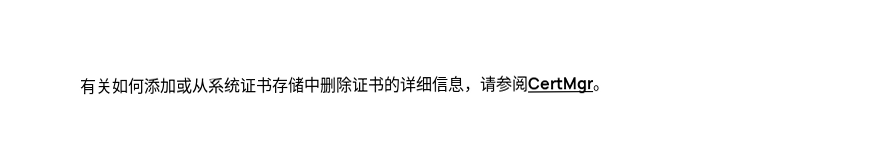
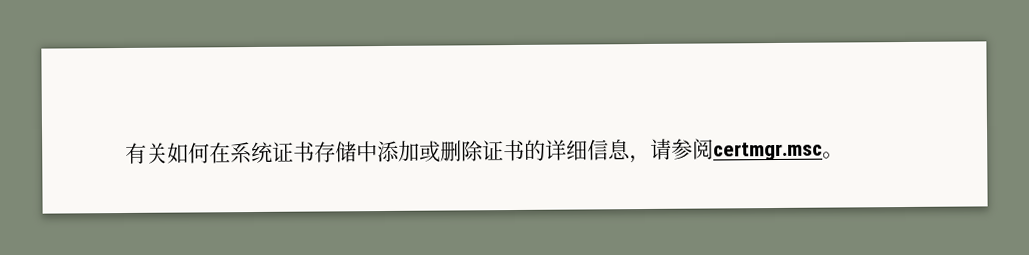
[143,77,209,94] 添加或从 -> [209,142,231,164] 在
(321, 84) none -> [377,140,441,163] 添加或
[527,77,594,94] CertMgr -> [713,141,823,161] certmgr.msc

